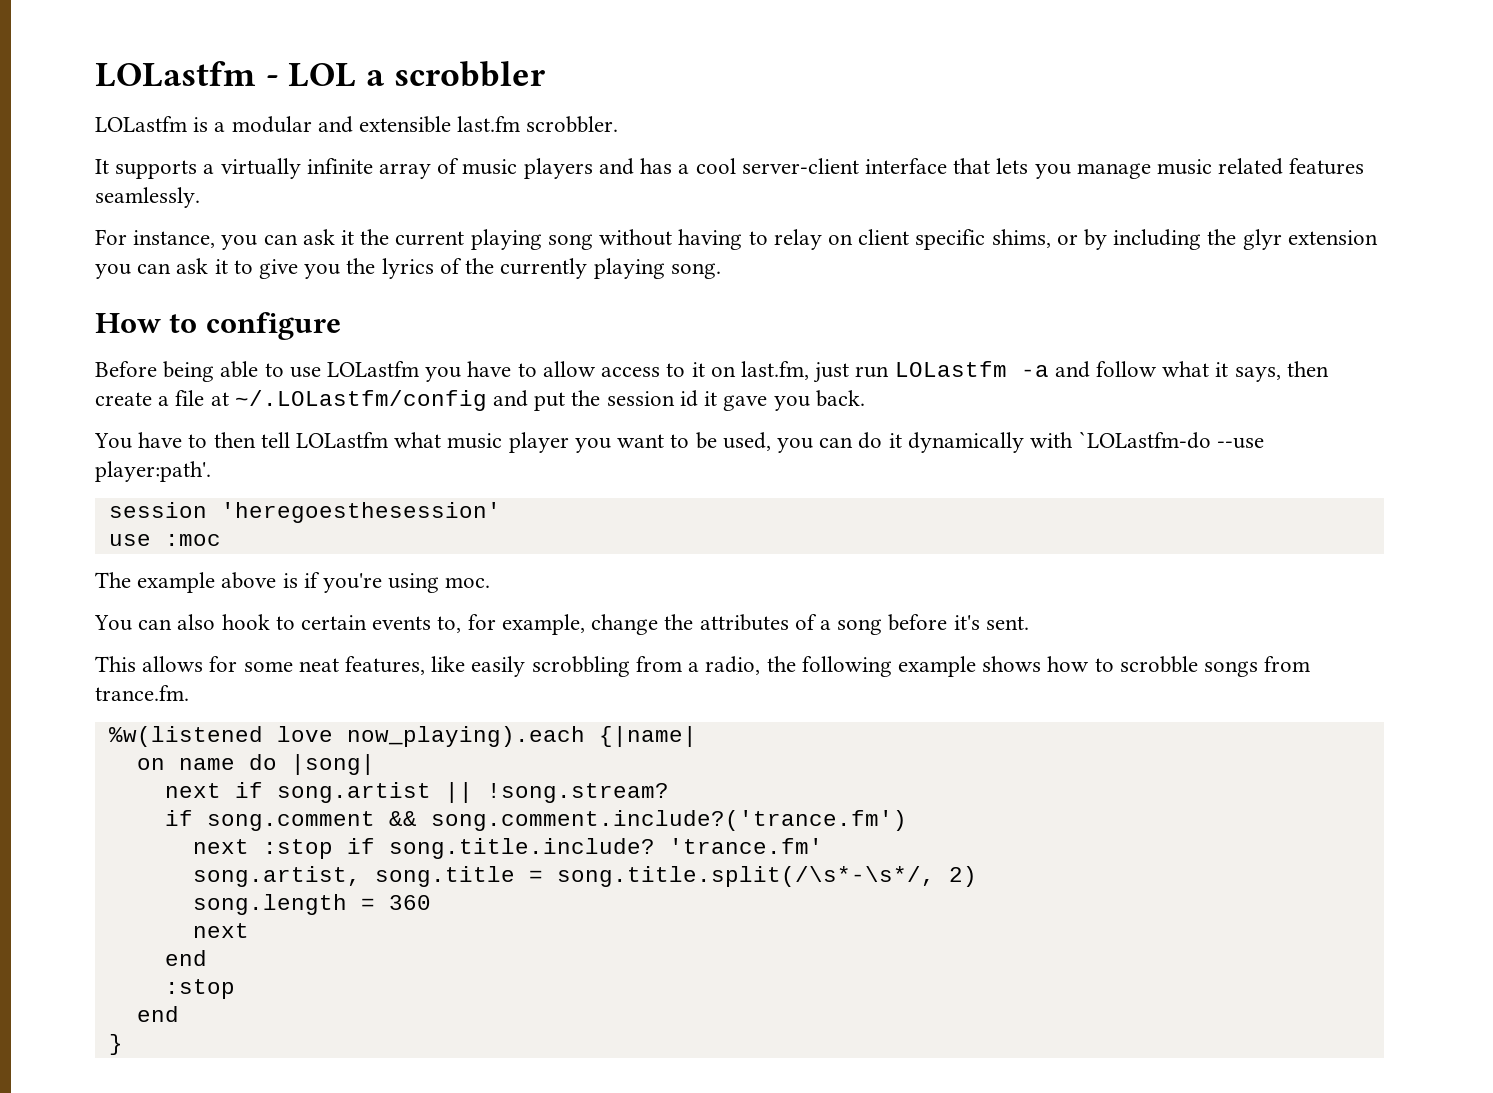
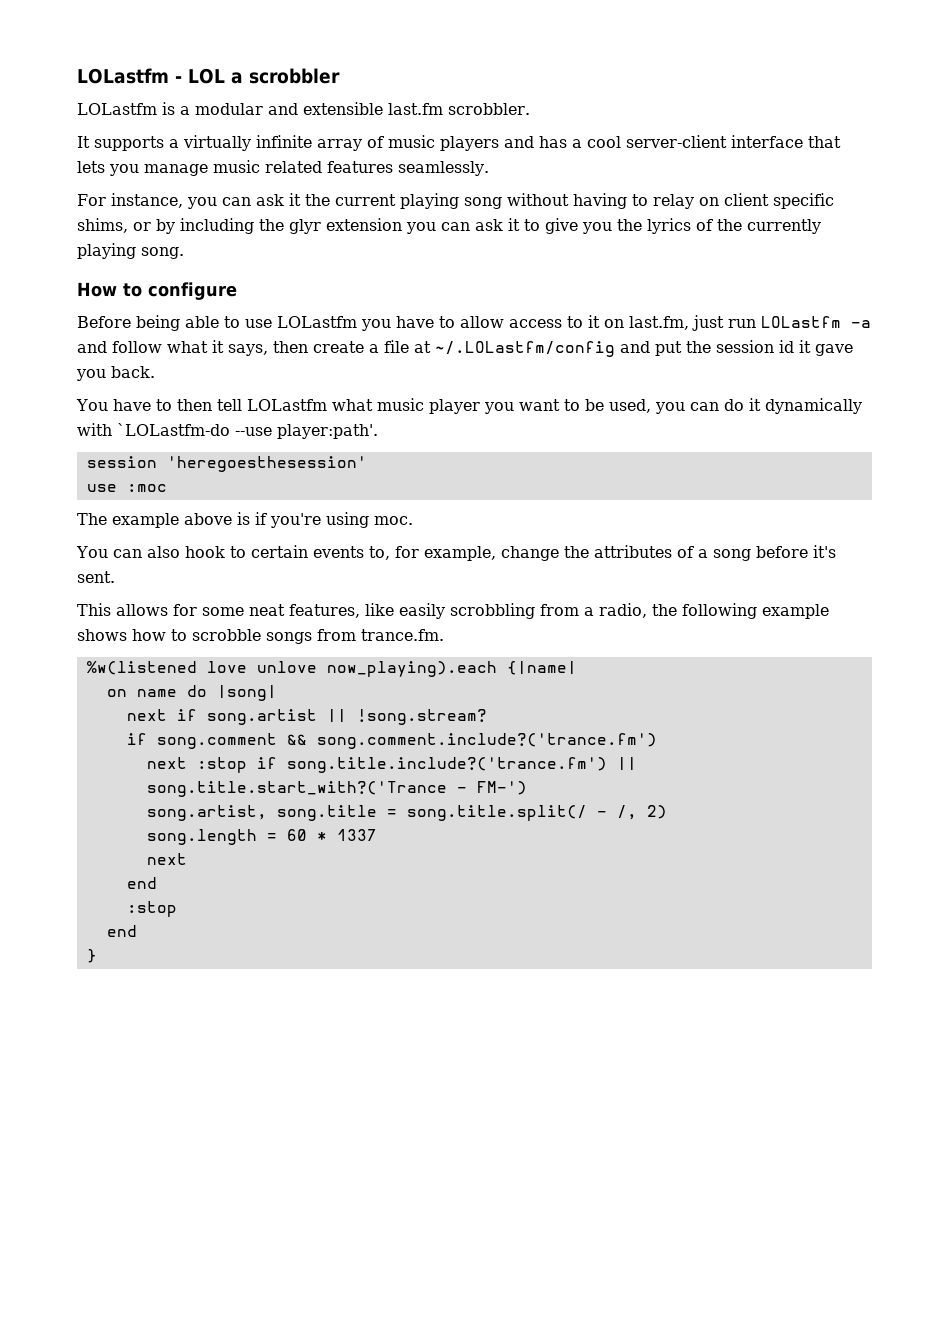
(333, 734) none -> [256,661,317,673] unlove
[388,838,823,859] song.title.include? 'trance.fm' -> [286,757,637,773] [146,781,527,797] song.title.include?('trance.fm') || song.title.start_with?('Trance - FM-')
[556,866,935,887] song.title.split(/\s*-\s*/, -> [406,805,637,821] song.title.split(/ - /,
[388,895,431,910] 360 -> [286,829,377,841] 60 * 1337

